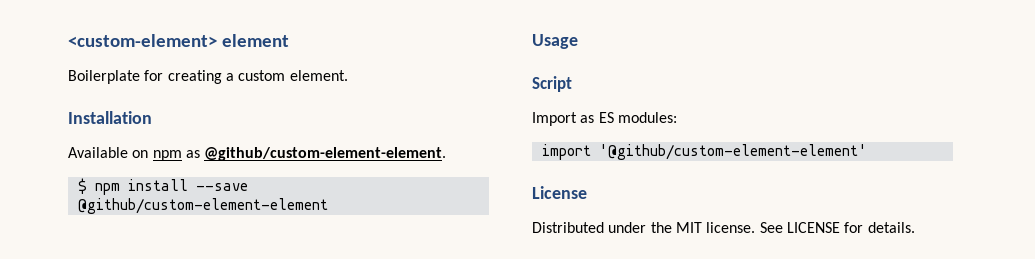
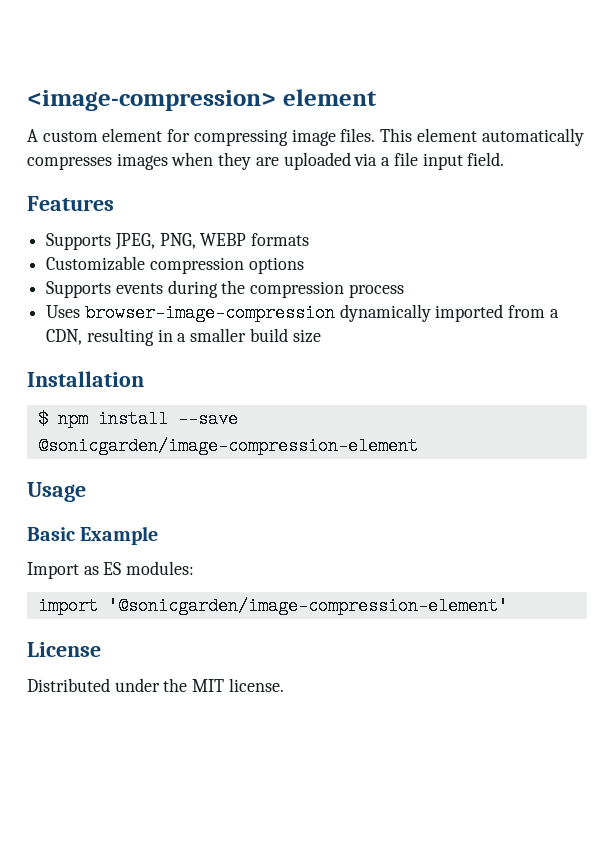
[68,34,217,47] <custom-element> -> [27,90,276,111] <image-compression>
[68,70,348,84] [68,111,152,124] [68,147,447,161] Boilerplate for creating a custom element. // Installation // Available on npm as @github/custom-element-element. -> [27,128,584,146] [27,152,505,170] [27,196,114,211] [46,233,310,250] [46,256,304,274] [46,280,404,298] [46,304,559,322] [46,328,321,346] [27,371,144,387] A custom element for compressing image files. This element automatically compresses images when they are uploaded via a file input field. // Features // Supports JPEG, PNG, WEBP formats // Customizable compression options // Supports events during the compression process // Uses browser-image-compression dynamically imported from a CDN, resulting in a smaller build size // Installation
[77,198,328,214] @github/custom-element-element -> [37,437,418,455] @sonicgarden/image-compression-element
[532,76,572,92] Script -> [27,526,159,545] Basic Example
[598,144,867,160] '@github/custom-element-element' -> [107,597,508,615] '@sonicgarden/image-compression-element'
[759,222,915,233] See LICENSE for details. -> (284, 685) none

